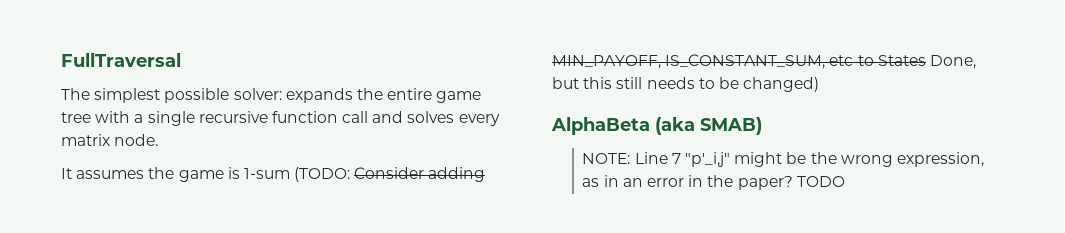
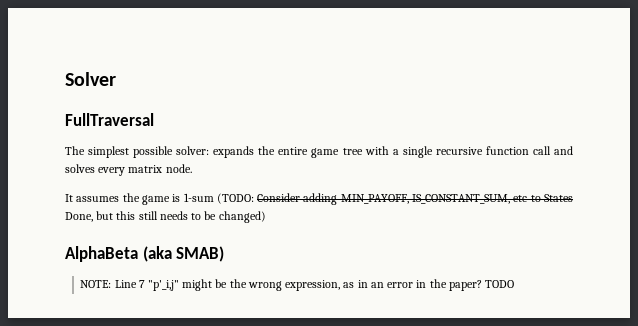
(61, 60) none -> [65,72,116,86] Solver //

